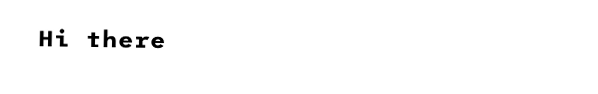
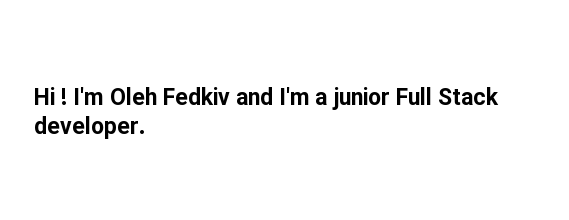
[85,28,167,50] there -> [61,87,500,110] [34,116,145,139] ! I'm Oleh Fedkiv and I'm a junior Full Stack developer.

